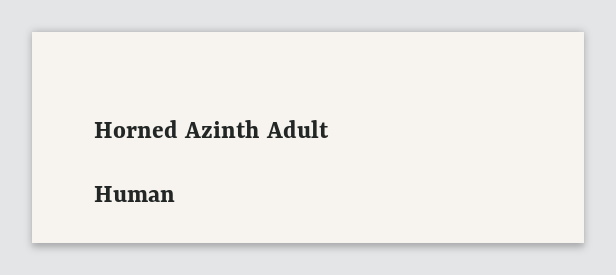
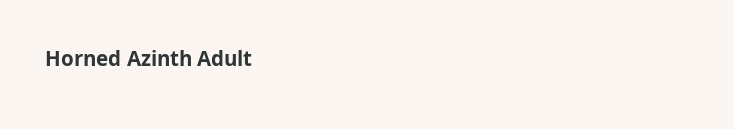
[94,186,175,202] // Human -> (253, 58) none

